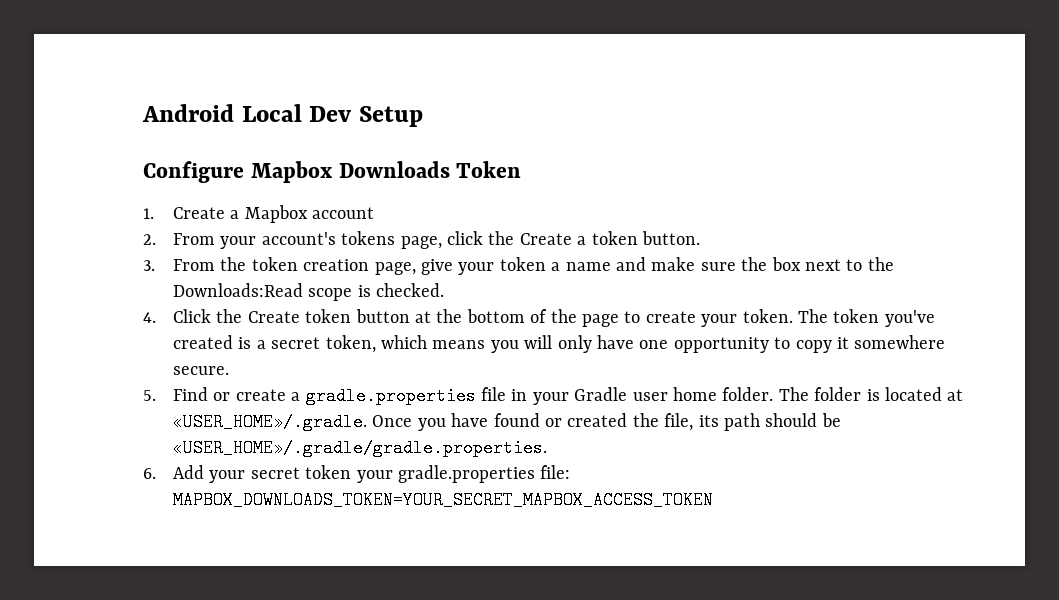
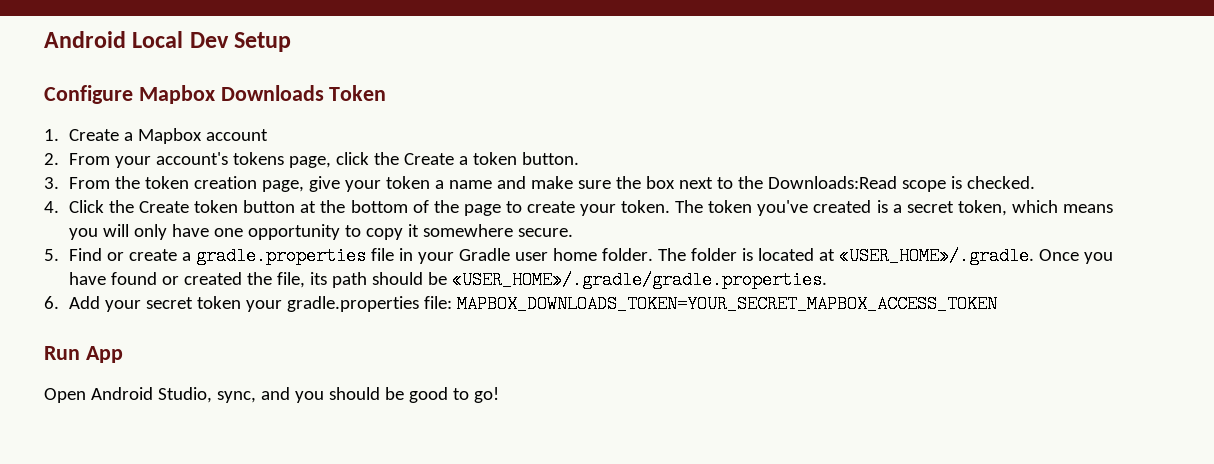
(713, 500) none -> [44,346,123,363] [44,387,499,403] // Run App // Open Android Studio, sync, and you should be good to go!

